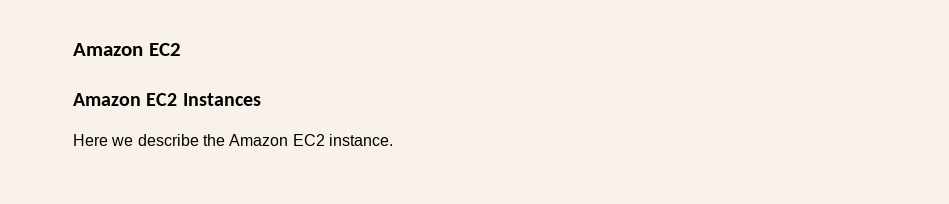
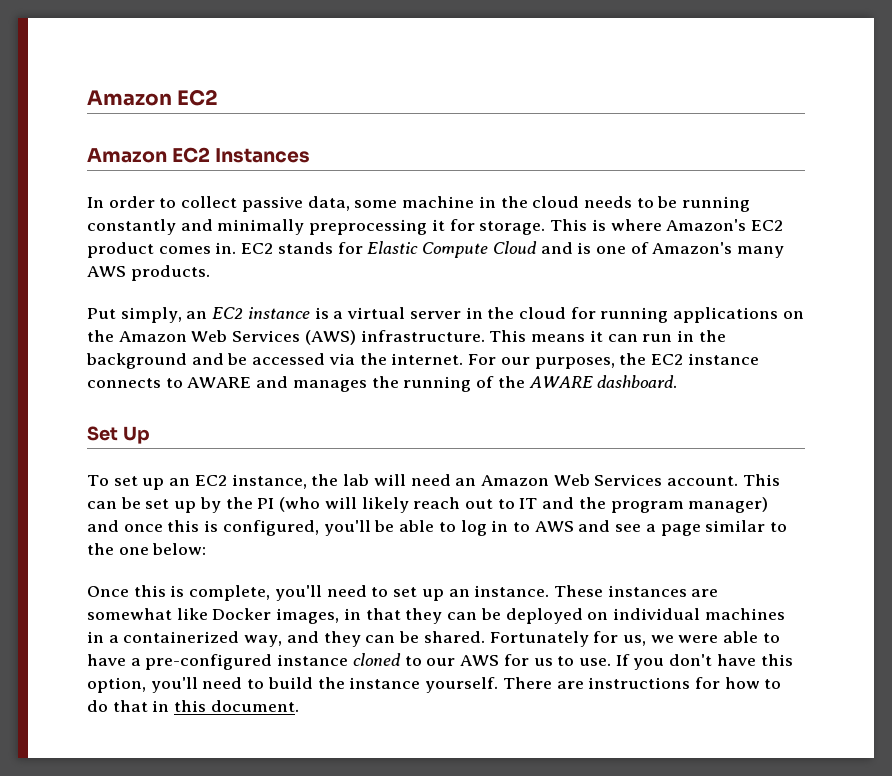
[73,134,393,146] Here we describe the Amazon EC2 instance. -> [87,196,751,212] [87,219,783,235] [87,241,785,258] [87,265,210,281] [87,307,804,323] [87,330,726,345] [86,353,759,369] [87,375,678,392] [87,426,150,444] [87,474,780,490] [87,497,769,513] [87,520,788,536] [87,543,207,555] [87,585,719,601] [87,608,785,624] [87,631,780,647] [87,653,793,670] [87,677,782,693] [87,700,299,712] In order to collect passive data, some machine in the cloud needs to be running constantly and minimally preprocessing it for storage. This is where Amazon's EC2 product comes in. EC2 stands for Elastic Compute Cloud and is one of Amazon's many AWS products. // Put simply, an EC2 instance is a virtual server in the cloud for running applications on the Amazon Web Services (AWS) infrastructure. This means it can run in the background and be accessed via the internet. For our purposes, the EC2 instance connects to AWARE and manages the running of the AWARE dashboard. // Set Up // To set up an EC2 instance, the lab will need an Amazon Web Services account. This can be set up by the PI (who will likely reach out to IT and the program manager) and once this is configured, you'll be able to log in to AWS and see a page similar to the one below: // Once this is complete, you'll need to set up an instance. These instances are somewhat like Docker images, in that they can be deployed on individual machines in a containerized way, and they can be shared. Fortunately for us, we were able to have a pre-configured instance cloned to our AWS for us to use. If you don't have this option, you'll need to build the instance yourself. There are instructions for how to do that in this document.

